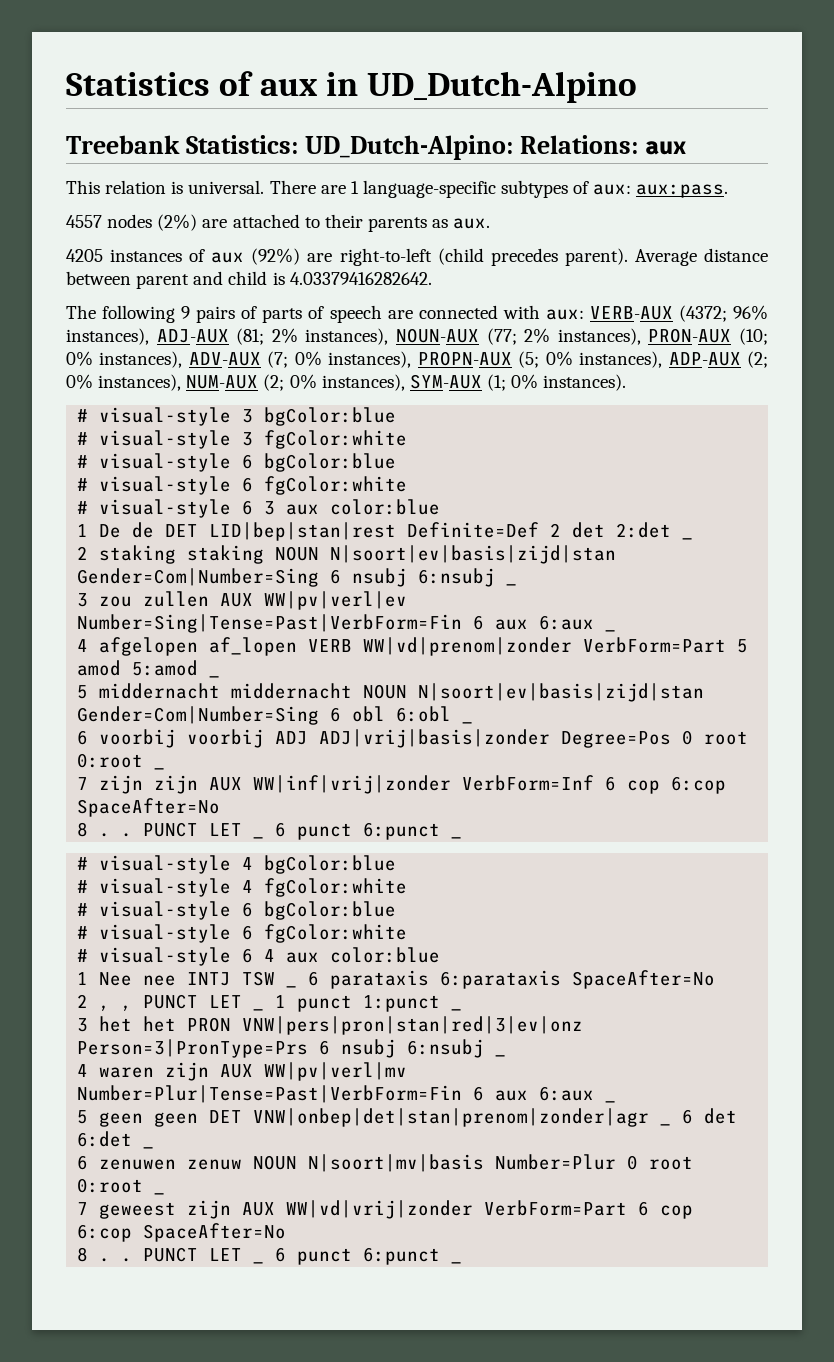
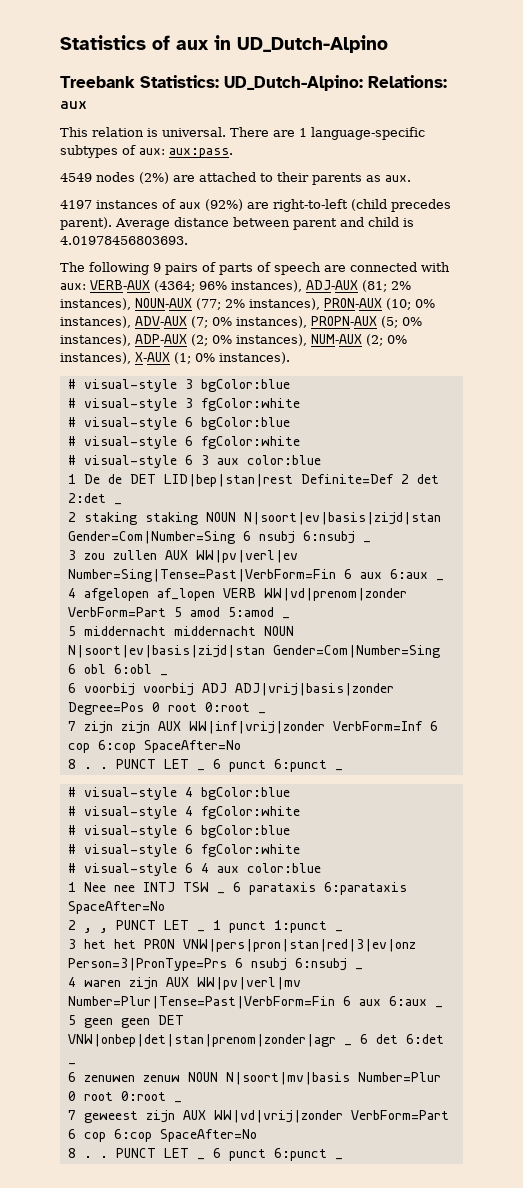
[66,215,102,228] 4557 -> [60,173,92,182] 4549
[66,249,103,262] 4205 -> [60,200,92,209] 4197
[289,272,432,285] 4.03379416282642. -> [60,236,188,245] 4.01978456803693.
[678,305,727,322] (4372; -> [154,280,195,292] (4364;
[409,374,482,389] SYM-AUX -> [135,352,170,362] X-AUX

